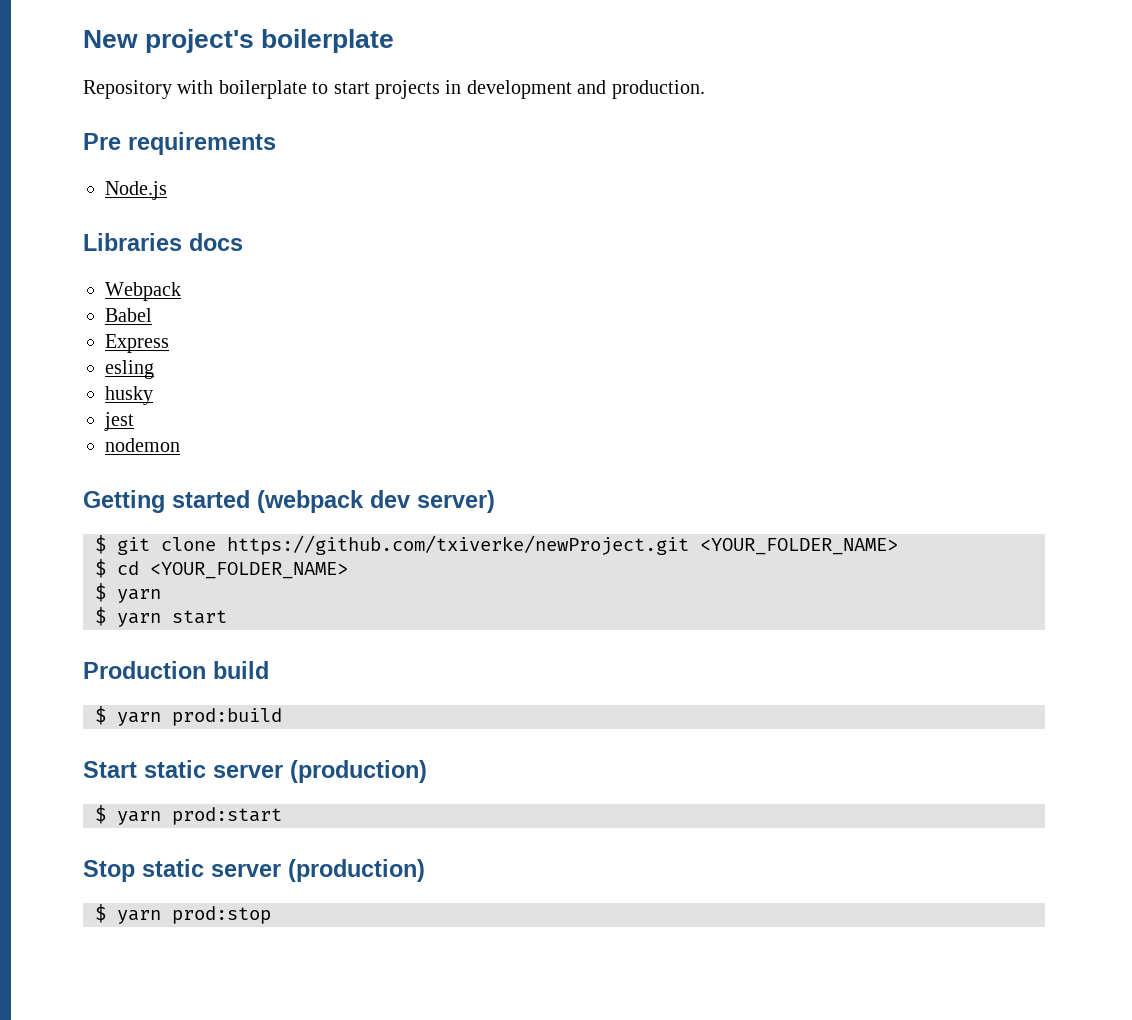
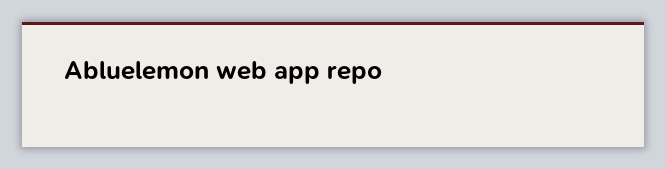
[83,29,395,53] [83,80,705,99] [83,132,276,155] [105,181,167,200] [83,233,243,251] [105,282,181,301] [105,308,152,322] [105,334,169,353] [105,360,154,379] [105,386,153,405] [104,412,134,431] [105,438,180,452] [83,490,495,513] [95,535,898,555] [95,559,348,579] [95,583,161,603] [95,607,227,627] [83,661,269,679] [95,706,282,726] [83,760,427,783] [95,805,282,825] [83,859,425,882] [95,904,271,924] New project's boilerplate // Repository with boilerplate to start projects in development and production. // Pre requirements // Node.js // Libraries docs // Webpack // Babel // Express // esling // husky // jest // nodemon // Getting started (webpack dev server) // $ git clone https://github.com/txiverke/newProject.git <YOUR_FOLDER_NAME> // $ cd <YOUR_FOLDER_NAME> // $ yarn // $ yarn start // Production build // $ yarn prod:build // Start static server (production) // $ yarn prod:start // Stop static server (production) // $ yarn prod:stop -> [64,61,383,84] Abluelemon web app repo

